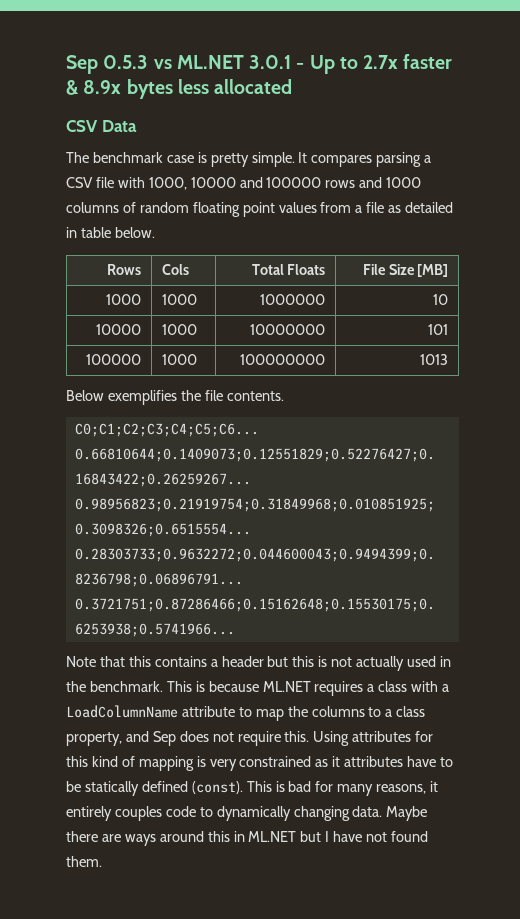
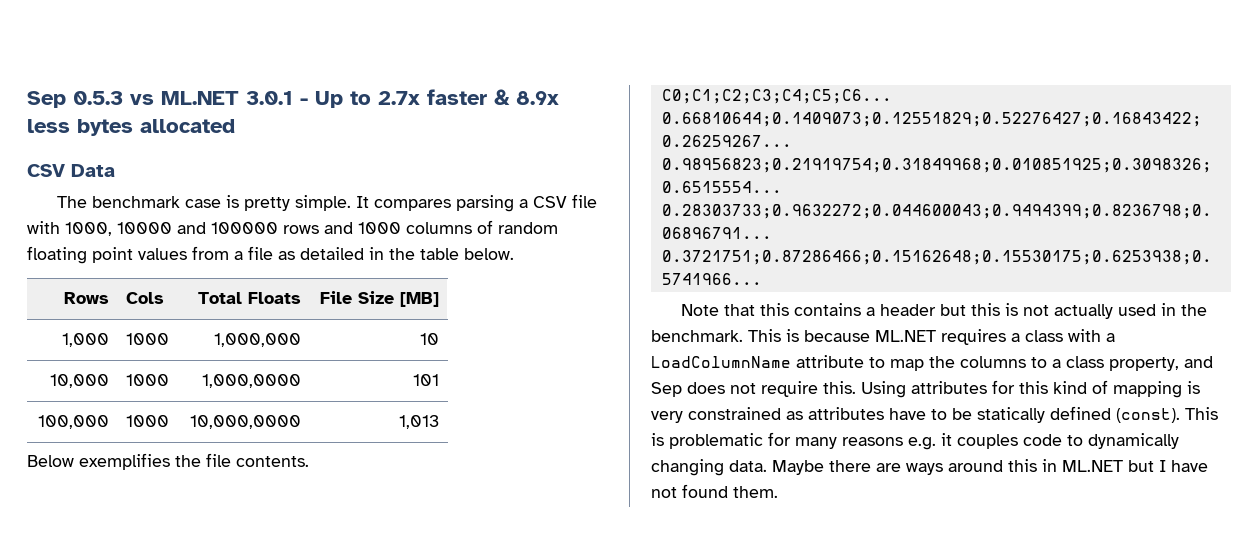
[126,79,209,99] bytes less -> [27,119,133,136] less bytes
(77, 232) none -> [389,248,415,260] the
[106,294,142,305] [161,294,197,305] [260,294,326,305] 1000 | 1000 | 1000000 -> [61,333,109,347] [126,333,170,345] [213,333,301,347] 1,000 | 1000 | 1,000,000
[96,324,142,335] [161,324,197,335] [250,324,326,335] 10000 | 1000 | 10000000 -> [49,374,109,388] [126,374,170,386] [201,374,301,388] 10,000 | 1000 | 1,000,0000
[86,354,142,365] [161,354,197,365] [240,354,326,365] [420,354,449,365] 100000 | 1000 | 100000000 | 1013 -> [37,415,109,429] [126,415,170,427] [189,415,301,429] [398,415,439,429] 100,000 | 1000 | 10,000,0000 | 1,013
[332,756,341,767] it -> (803, 415) none
[288,781,312,792] bad -> [669,433,763,449] problematic
[376,781,439,794] [66,806,112,821] reasons, it entirely -> [842,433,952,450] reasons e.g. it

